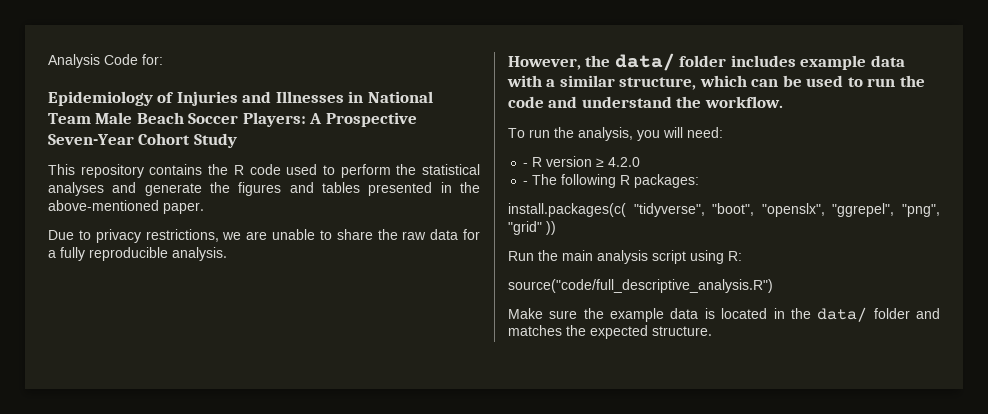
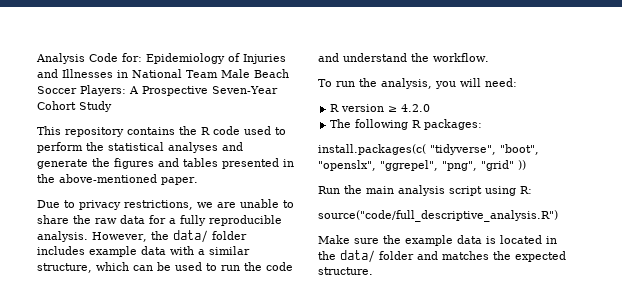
(163, 59) // -> (142, 57) none
(227, 254) // -> (88, 236) none
[523,163,529,167] - -> (517, 82) none
[523,181,529,185] - -> (431, 108) none

